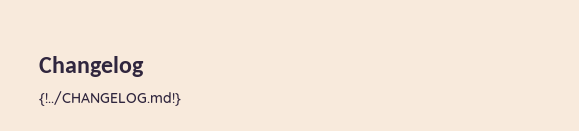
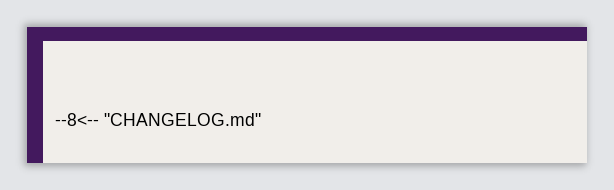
[39,56,144,77] [39,91,181,106] Changelog // {!../CHANGELOG.md!} -> [55,113,261,126] --8<-- "CHANGELOG.md"

